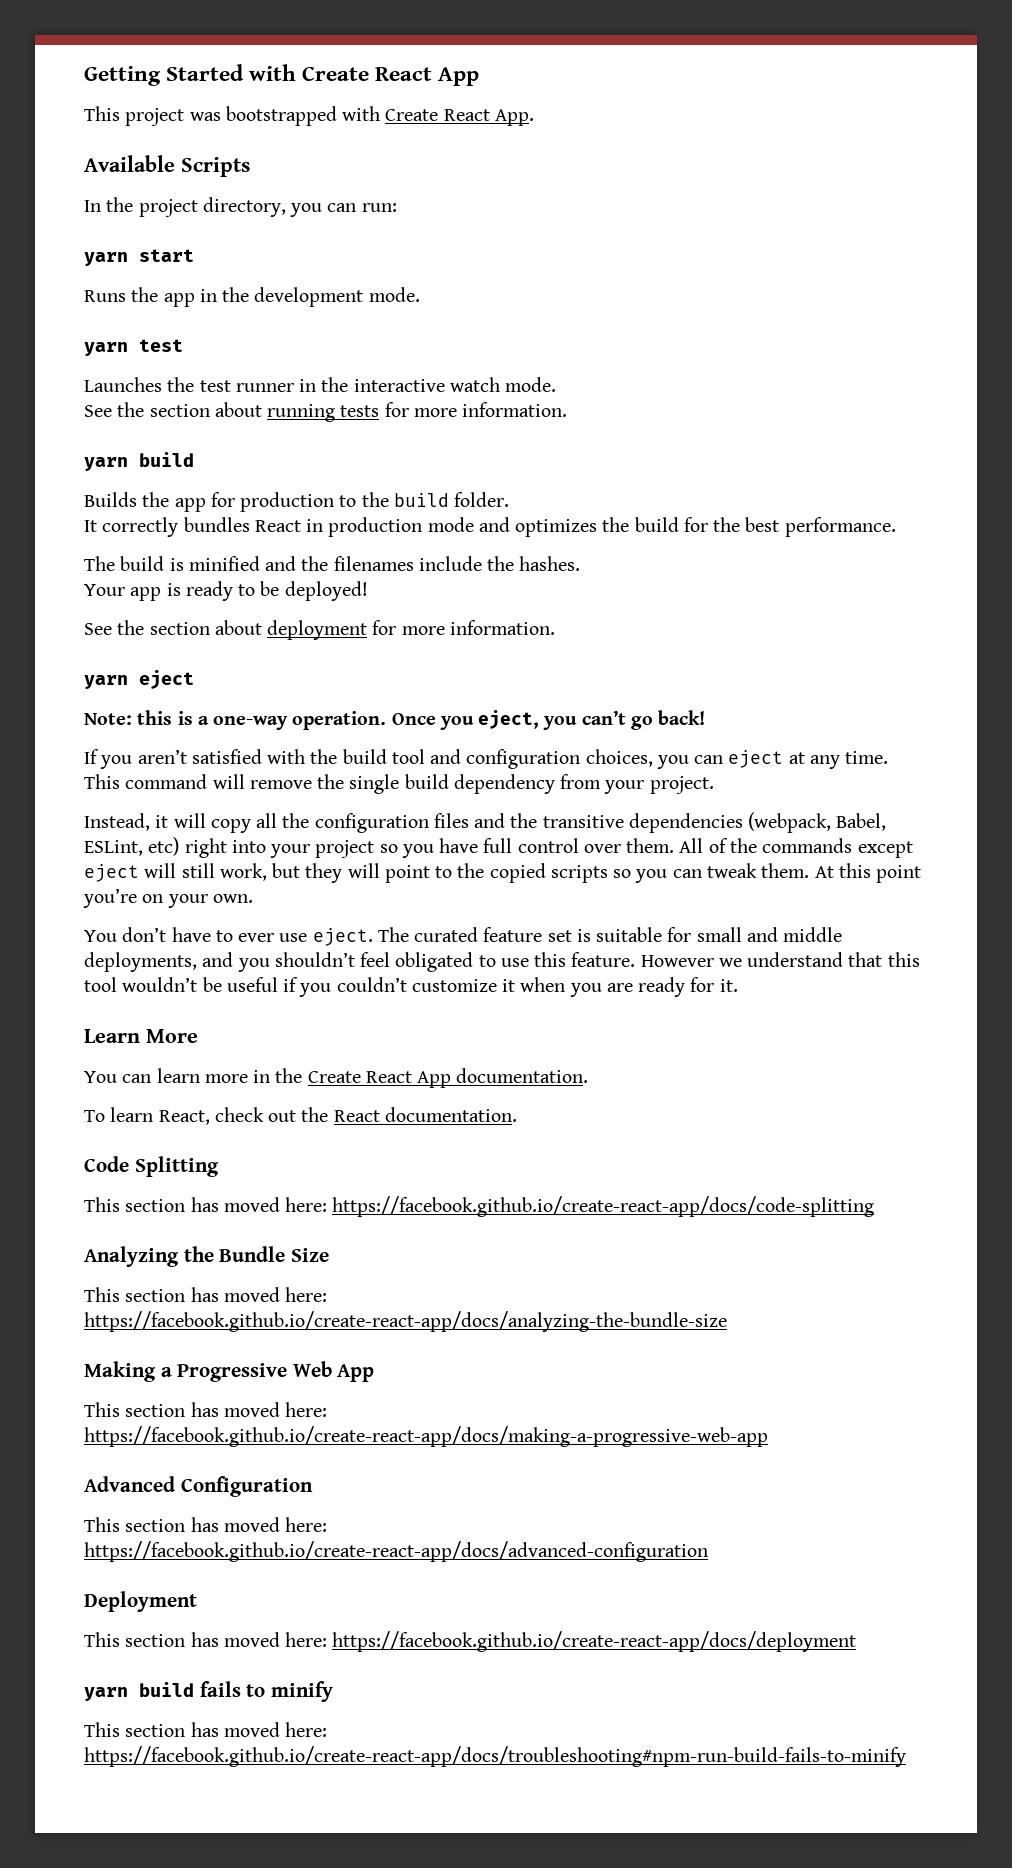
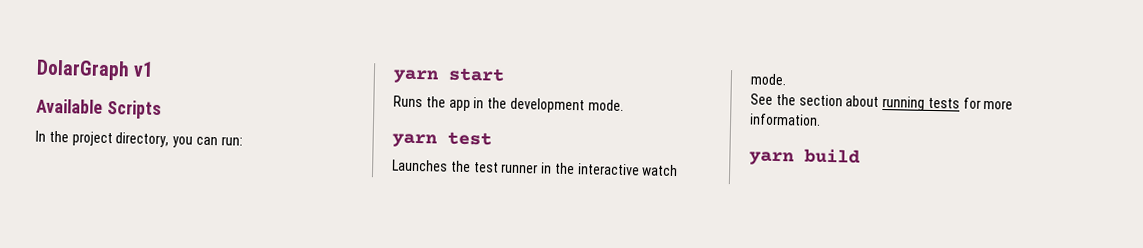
[84,64,480,86] [84,106,534,126] Getting Started with Create React App // This project was bootstrapped with Create React App. -> [36,59,155,81] DolarGraph v1
[84,492,510,512] [84,517,896,537] [84,556,581,571] [84,581,368,601] [84,620,555,640] [84,670,194,689] [84,710,706,730] [84,749,889,769] [84,774,714,794] [84,812,887,833] [84,837,913,858] [84,863,922,883] [83,888,253,908] [84,927,843,946] [84,952,920,972] [84,977,738,997] [84,1029,198,1043] [84,1068,589,1088] [84,1107,517,1125] [84,1156,219,1177] [84,1196,875,1217] [84,1246,329,1267] [84,1287,328,1302] [84,1311,727,1332] [84,1361,375,1382] [84,1402,328,1417] [84,1426,768,1447] [84,1476,313,1497] [84,1517,328,1532] [84,1541,708,1562] [84,1591,197,1612] [84,1631,857,1652] [84,1681,333,1702] [84,1722,328,1737] [84,1746,906,1767] // Builds the app for production to the build folder. // It correctly bundles React in production mode and optimizes the build for the best performance. // The build is minified and the filenames include the hashes. // Your app is ready to be deployed! // See the section about deployment for more information. // yarn eject // Note: this is a one-way operation. Once you eject, you can’t go back! // If you aren’t satisfied with the build tool and configuration choices, you can eject at any time. This command will remove the single build dependency from your project. // Instead, it will copy all the configuration files and the transitive dependencies (webpack, Babel, ESLint, etc) right into your project so you have full control over them. All of the commands except eject will still work, but they will point to the copied scripts so you can tweak them. At this point you’re on your own. // You don’t have to ever use eject. The curated feature set is suitable for small and middle deployments, and you shouldn’t feel obligated to use this feature. However we understand that this tool wouldn’t be useful if you couldn’t customize it when you are ready for it. // Learn More // You can learn more in the Create React App documentation. // To learn React, check out the React documentation. // Code Splitting // This section has moved here: https://facebook.github.io/create-react-app/docs/code-splitting // Analyzing the Bundle Size // This section has moved here: https://facebook.github.io/create-react-app/docs/analyzing-the-bundle-size // Making a Progressive Web App // This section has moved here: https://facebook.github.io/create-react-app/docs/making-a-progressive-web-app // Advanced Configuration // This section has moved here: https://facebook.github.io/create-react-app/docs/advanced-configuration // Deployment // This section has moved here: https://facebook.github.io/create-react-app/docs/deployment // yarn build fails to minify // This section has moved here: https://facebook.github.io/create-react-app/docs/troubleshooting#npm-run-build-fails-to-minify -> (861, 156) none

